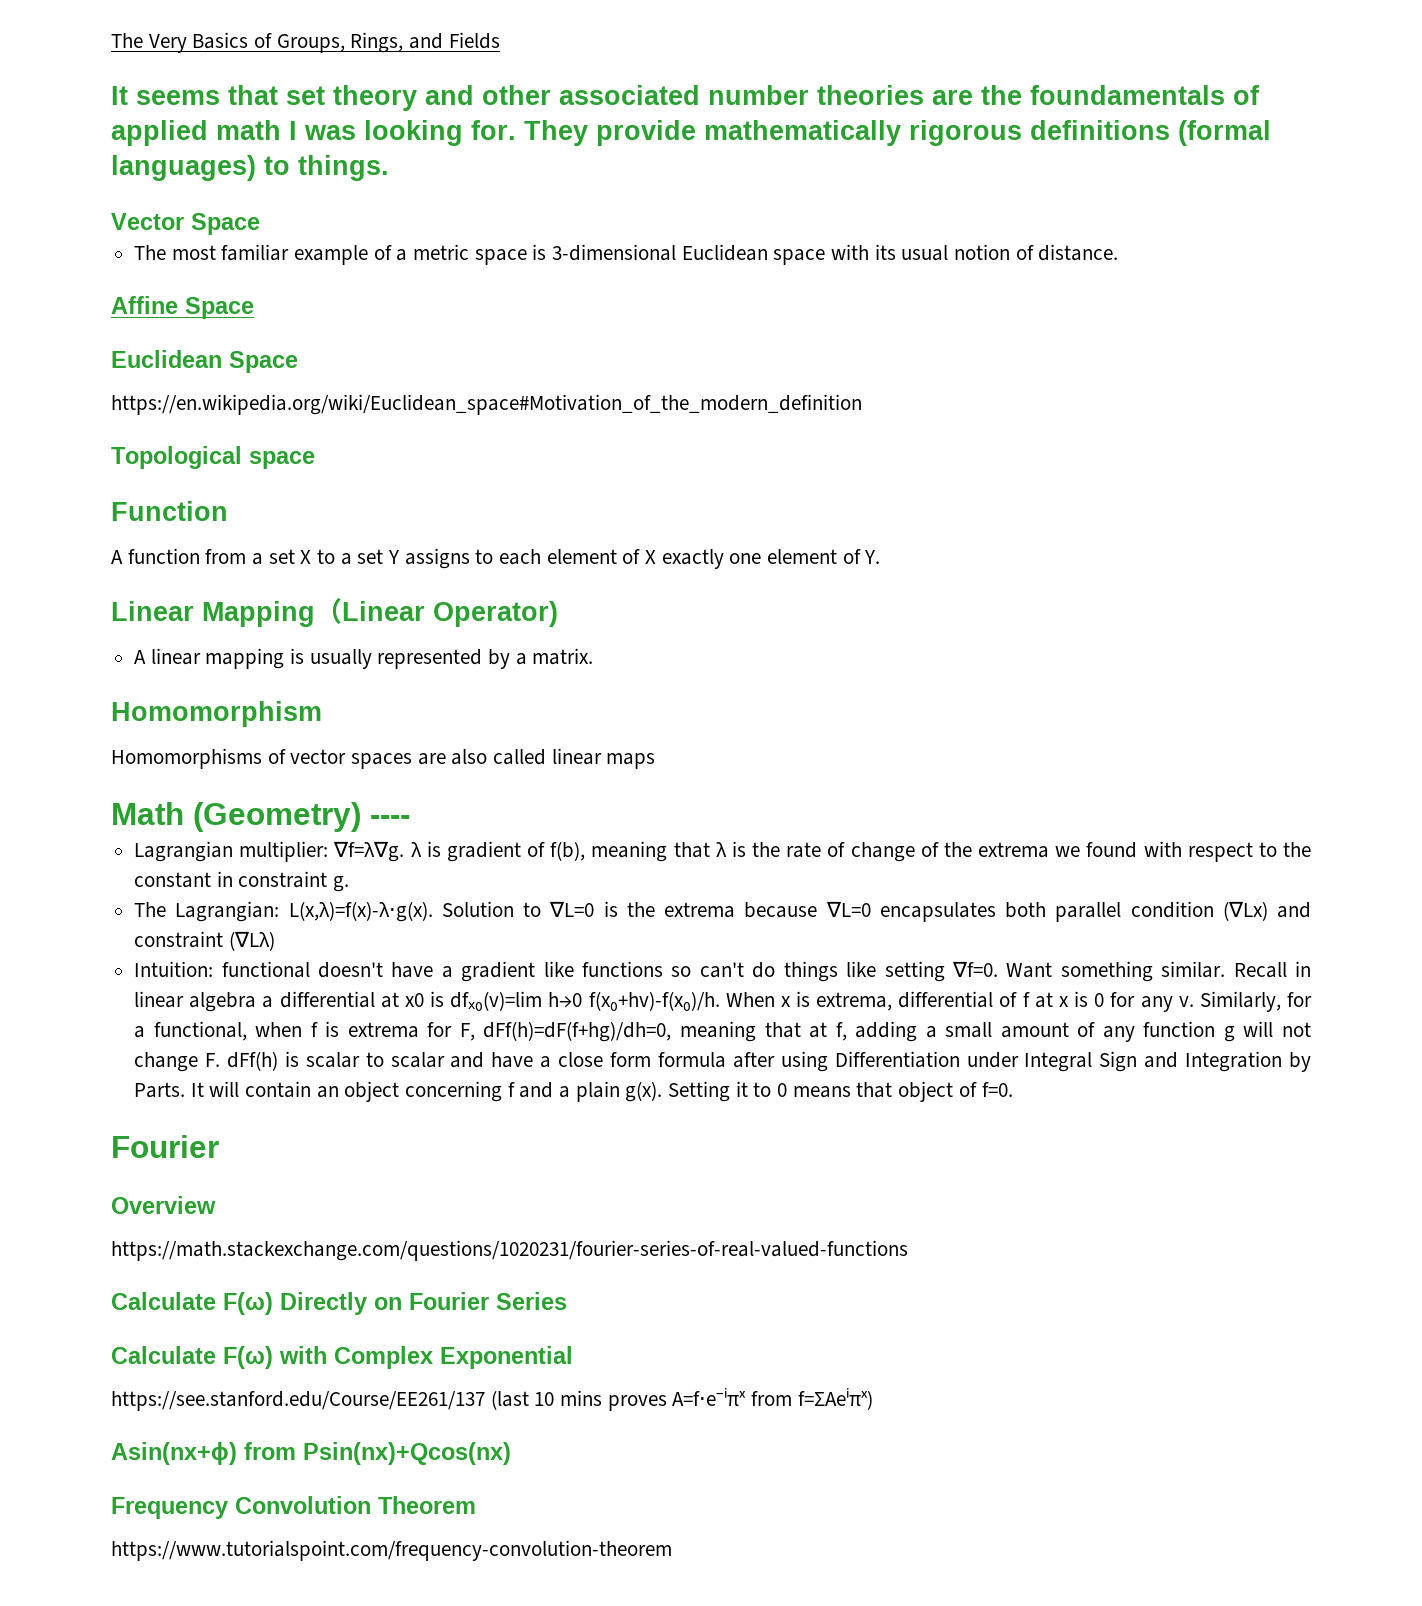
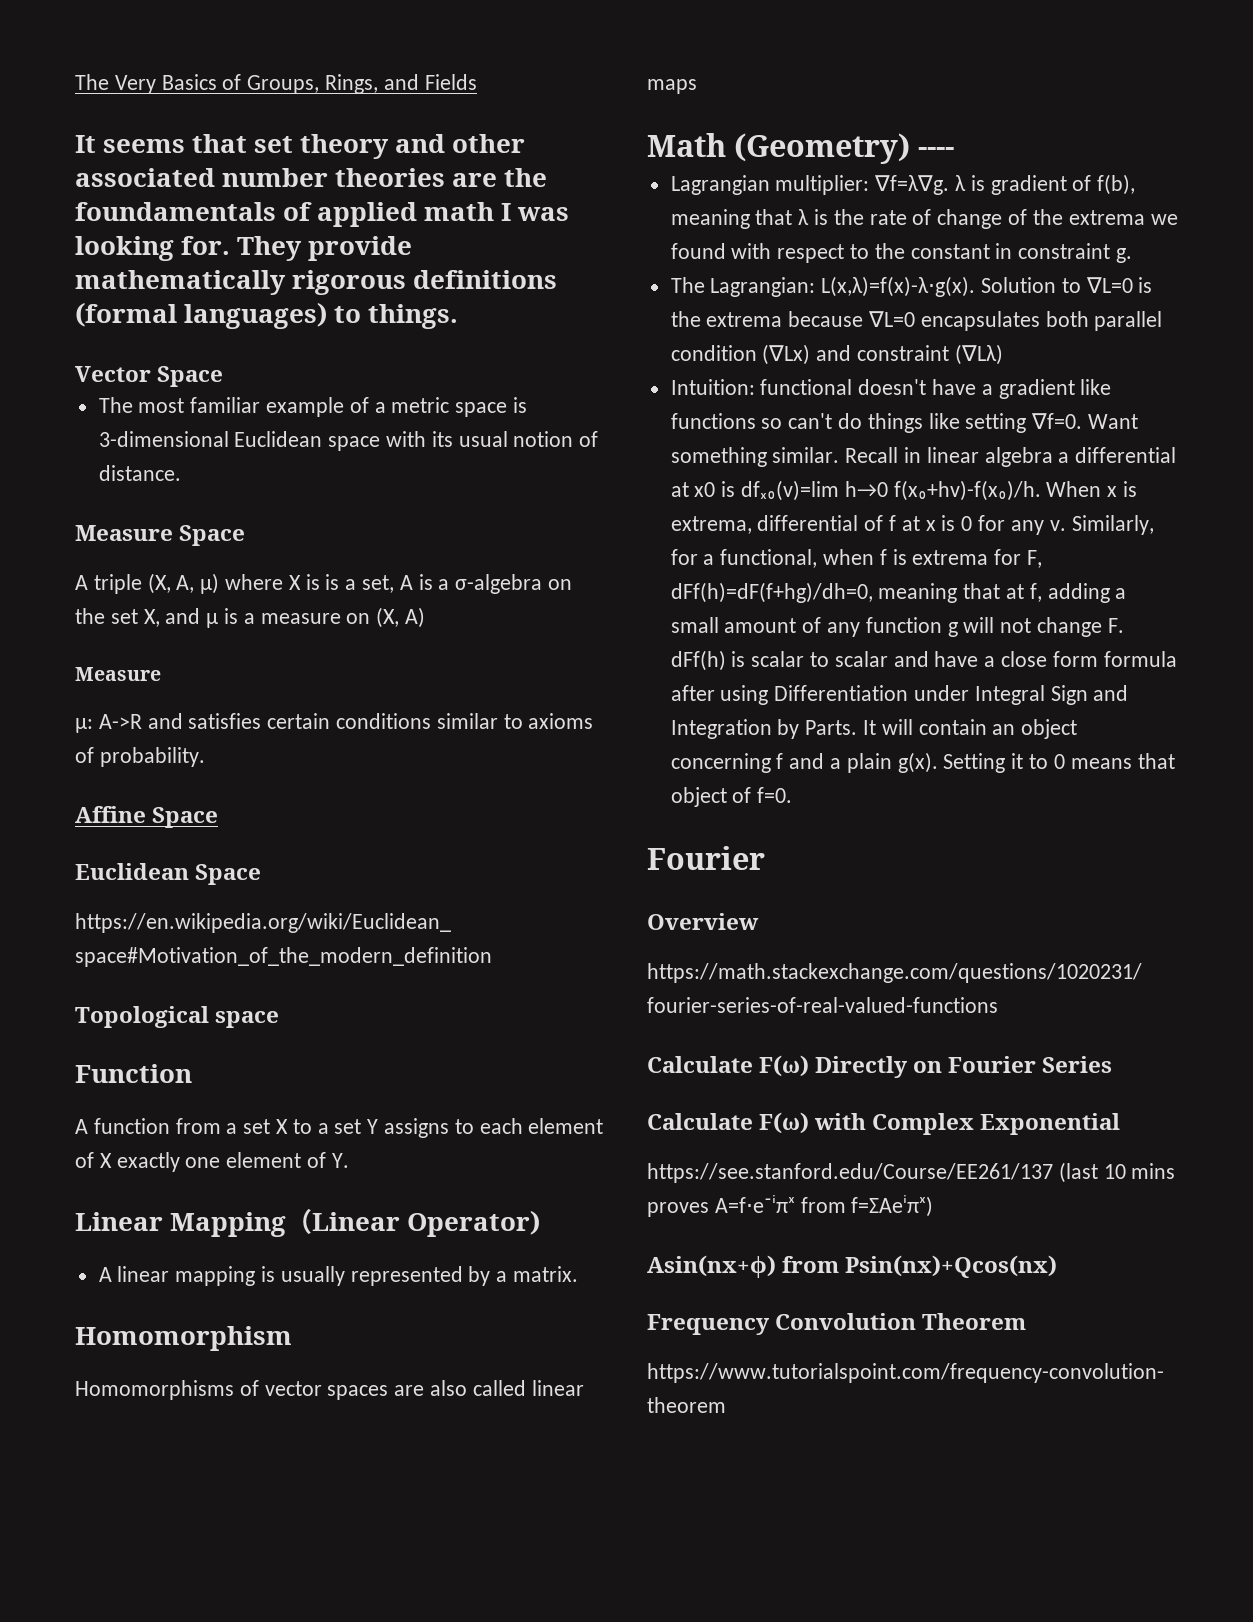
(1119, 252) none -> [75,525,246,546] [75,573,573,594] [75,607,426,628] [75,667,161,681] [75,713,594,733] [75,747,205,767] // Measure Space // A triple (X, A, μ) where X is is a set, A is a σ-algebra on the set X, and μ is a measure on (X, A) // Measure // μ: A->R and satisfies certain conditions similar to axioms of probability.

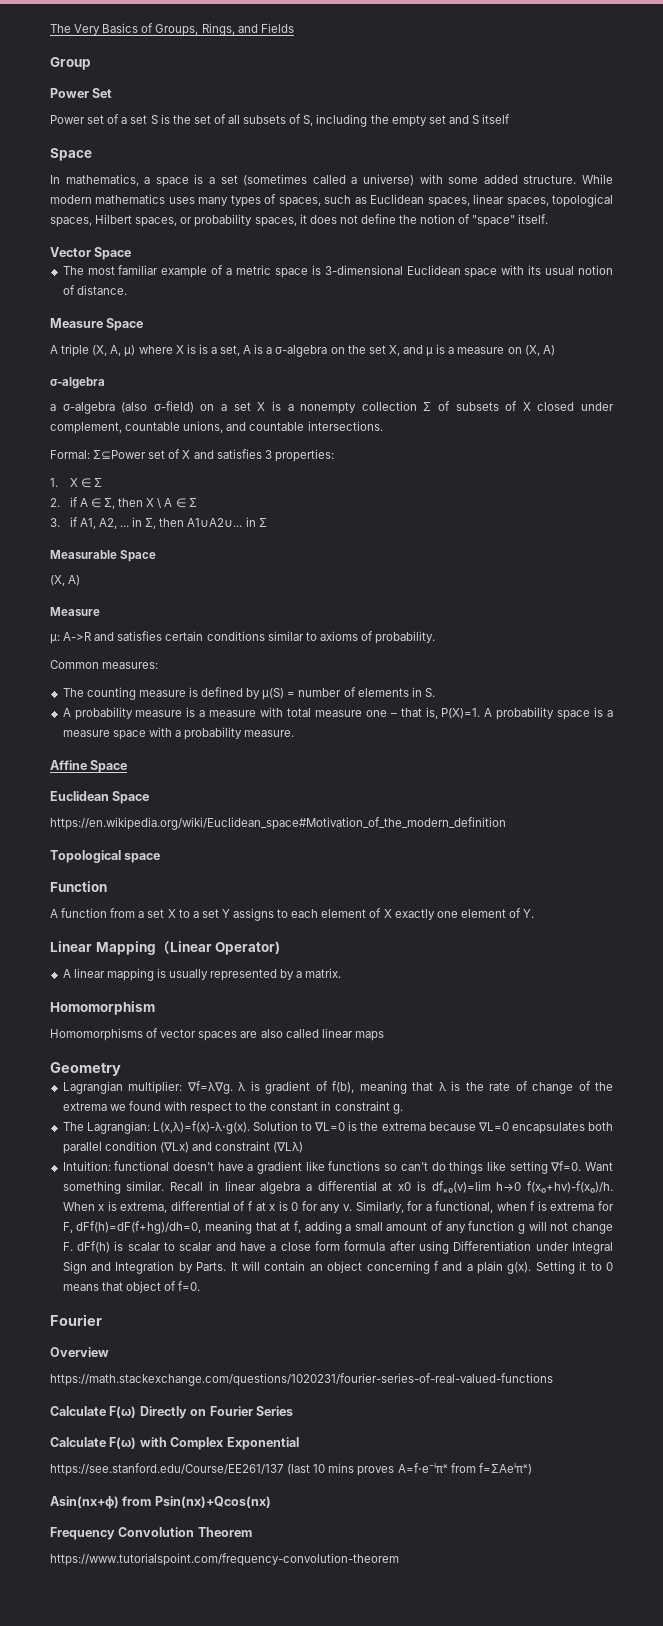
[75,134,526,159] [75,168,548,187] [75,202,570,227] [75,236,413,261] [75,270,558,295] [75,302,459,329] It seems that set theory and other associated number theories are the foundamentals of applied math I was looking for. They provide mathematically rigorous definitions (formal languages) to things. -> [50,57,91,70] [50,88,113,98] [50,114,511,127] [50,148,92,161] [50,174,614,187] [50,194,613,207] [50,214,549,227] Group // Power Set // Power set of a set S is the set of all subsets of S, including the empty set and S itself // Space // In mathematics, a space is a set (sometimes called a universe) with some added structure. While modern mathematics uses many types of spaces, such as Euclidean spaces, linear spaces, topological spaces, Hilbert spaces, or probability spaces, it does not define the notion of "space" itself.
(426, 617) none -> [50,377,105,389] [50,401,614,414] [50,421,383,434] [50,449,334,462] [50,478,102,488] [50,497,197,509] [50,517,267,529] [50,550,157,562] [50,575,81,586] // σ-algebra // a σ-algebra (also σ-field) on a set X is a nonempty collection Σ of subsets of X closed under complement, countable unions, and countable intersections. // Formal: Σ⊆Power set of X and satisfies 3 properties: // 1. X ∈ Σ // 2. if A ∈ Σ, then X \ A ∈ Σ // 3. if A1, A2, ... in Σ, then A1∪A2∪... in Σ // Measurable Space // (X, A)
(205, 757) none -> [50,660,159,669] [62,687,435,700] [62,707,614,720] [62,727,295,740] // Common measures: // The counting measure is defined by μ(S) = number of elements in S. // A probability measure is a measure with total measure one – that is, P(X)=1. A probability space is a measure space with a probability measure.
[647,133,955,164] Math (Geometry) ---- -> [50,1062,121,1076] Geometry

